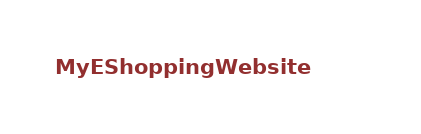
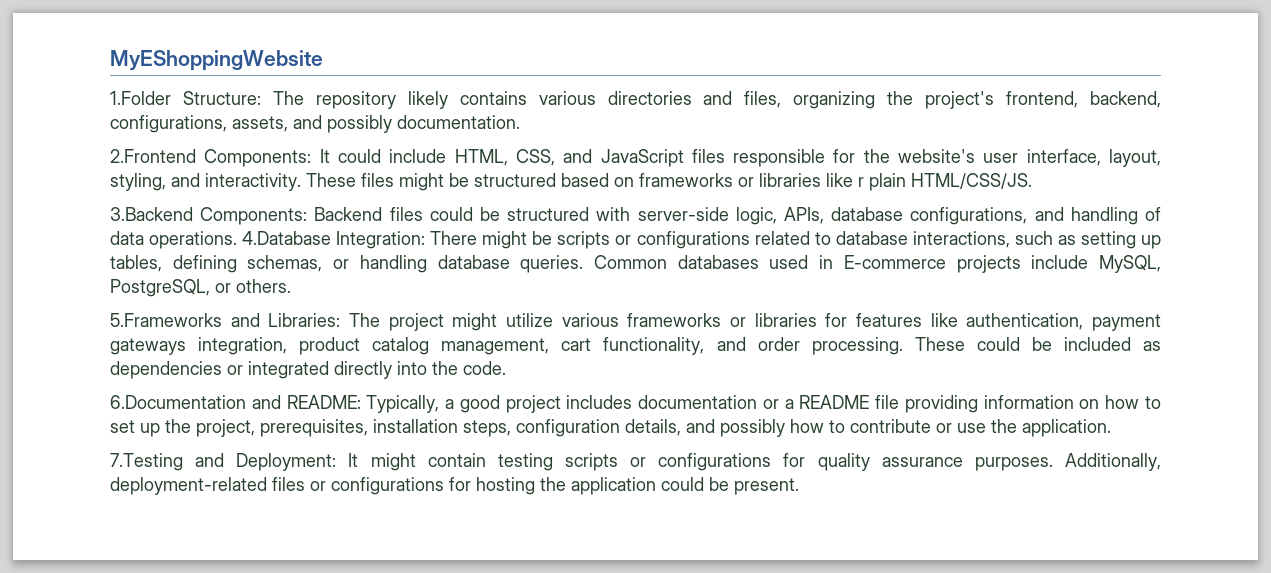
(311, 68) none -> [110,91,1161,109] [110,115,520,133] [110,149,1161,167] [110,173,1032,191] [110,207,1162,225] [110,231,1161,249] [110,255,1161,273] [110,279,291,297] [110,313,1161,331] [110,337,1161,355] [110,361,506,379] [110,395,1161,413] [110,419,1111,437] [110,453,1161,471] [110,477,799,495] // 1.Folder Structure: The repository likely contains various directories and files, organizing the project's frontend, backend, configurations, assets, and possibly documentation. // 2.Frontend Components: It could include HTML, CSS, and JavaScript files responsible for the website's user interface, layout, styling, and interactivity. These files might be structured based on frameworks or libraries like r plain HTML/CSS/JS. // 3.Backend Components: Backend files could be structured with server-side logic, APIs, database configurations, and handling of data operations. 4.Database Integration: There might be scripts or configurations related to database interactions, such as setting up tables, defining schemas, or handling database queries. Common databases used in E-commerce projects include MySQL, PostgreSQL, or others. // 5.Frameworks and Libraries: The project might utilize various frameworks or libraries for features like authentication, payment gateways integration, product catalog management, cart functionality, and order processing. These could be included as dependencies or integrated directly into the code. // 6.Documentation and README: Typically, a good project includes documentation or a README file providing information on how to set up the project, prerequisites, installation steps, configuration details, and possibly how to contribute or use the application. // 7.Testing and Deployment: It might contain testing scripts or configurations for quality assurance purposes. Additionally, deployment-related files or configurations for hosting the application could be present.

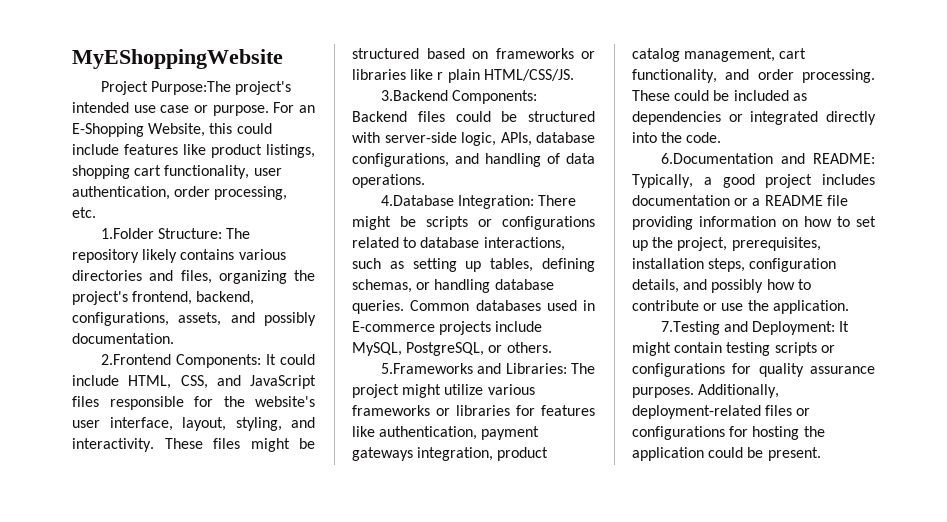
(323, 60) none -> [100,81,292,95] [72,102,315,116] [72,123,272,137] [72,144,315,158] [72,165,282,179] [72,186,288,200] [72,207,96,218] // Project Purpose:The project's intended use case or purpose. For an E-Shopping Website, this could include features like product listings, shopping cart functionality, user authentication, order processing, etc.
(238, 240) none -> (425, 181) //

